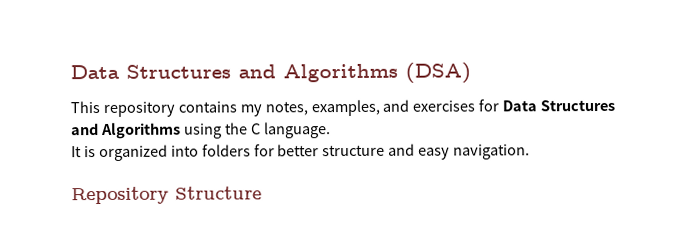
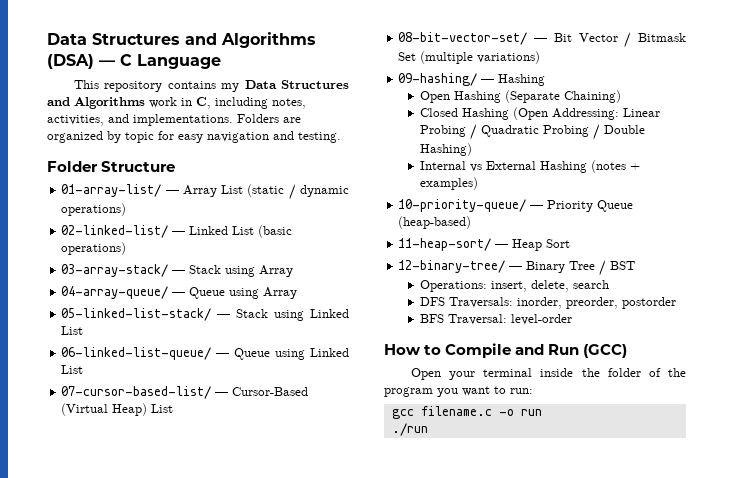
(471, 73) none -> [99,54,221,69] — C Language
[264,99,616,117] [71,122,331,140] [71,143,531,162] [71,186,262,205] notes, examples, and exercises for Data Structures and Algorithms using the C language. // It is organized into folders for better structure and easy navigation. // Repository Structure -> [244,80,350,89] [47,97,306,109] [47,114,301,126] [47,131,341,143] [47,161,176,172] [61,184,349,200] [61,203,127,216] [61,225,293,238] [61,242,127,255] [61,264,294,277] [61,286,298,299] [61,308,350,321] [61,326,84,335] [61,347,350,360] [61,365,84,374] [61,386,309,399] [61,403,174,416] [398,32,686,48] [398,51,541,64] [398,73,546,86] [419,90,621,103] [419,107,660,120] [419,124,645,140] [419,143,472,156] [419,160,640,173] [419,177,478,190] [398,199,634,212] [398,216,472,229] [398,238,571,251] [398,260,636,276] [419,280,609,292] [419,297,676,309] [419,314,572,325] [384,343,628,358] [411,368,686,380] [384,386,533,397] [391,406,542,419] [391,423,428,436] Data Structures and Algorithms work in C, including notes, activities, and implementations. Folders are organized by topic for easy navigation and testing. // Folder Structure // 01-array-list/ — Array List (static / dynamic operations) // 02-linked-list/ — Linked List (basic operations) // 03-array-stack/ — Stack using Array // 04-array-queue/ — Queue using Array // 05-linked-list-stack/ — Stack using Linked List // 06-linked-list-queue/ — Queue using Linked List // 07-cursor-based-list/ — Cursor-Based (Virtual Heap) List // 08-bit-vector-set/ — Bit Vector / Bitmask Set (multiple variations) // 09-hashing/ — Hashing // Open Hashing (Separate Chaining) // Closed Hashing (Open Addressing: Linear Probing / Quadratic Probing / Double Hashing) // Internal vs External Hashing (notes + examples) // 10-priority-queue/ — Priority Queue (heap-based) // 11-heap-sort/ — Heap Sort // 12-binary-tree/ — Binary Tree / BST // Operations: insert, delete, search // DFS Traversals: inorder, preorder, postorder // BFS Traversal: level-order // How to Compile and Run (GCC) // Open your terminal inside the folder of the program you want to run: // gcc filename.c -o run // ./run

